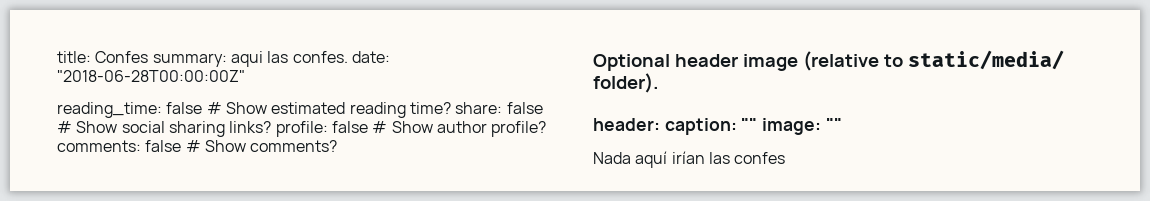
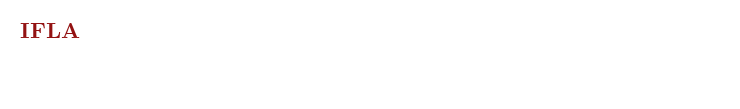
[57,51,390,67] [57,70,245,82] [57,102,543,118] [57,121,547,137] [57,140,338,152] [593,50,1064,71] [593,73,659,93] [593,118,842,135] [593,151,786,168] title: Confes summary: aqui las confes. date: "2018-06-28T00:00:00Z" // reading_time: false # Show estimated reading time? share: false # Show social sharing links? profile: false # Show author profile? comments: false # Show comments? // Optional header image (relative to static/media/ folder). // header: caption: "" image: "" // Nada aquí irían las confes -> [20,23,80,38] IFLA

